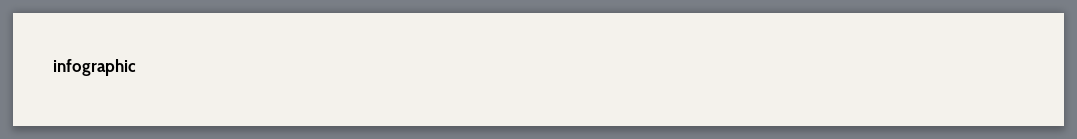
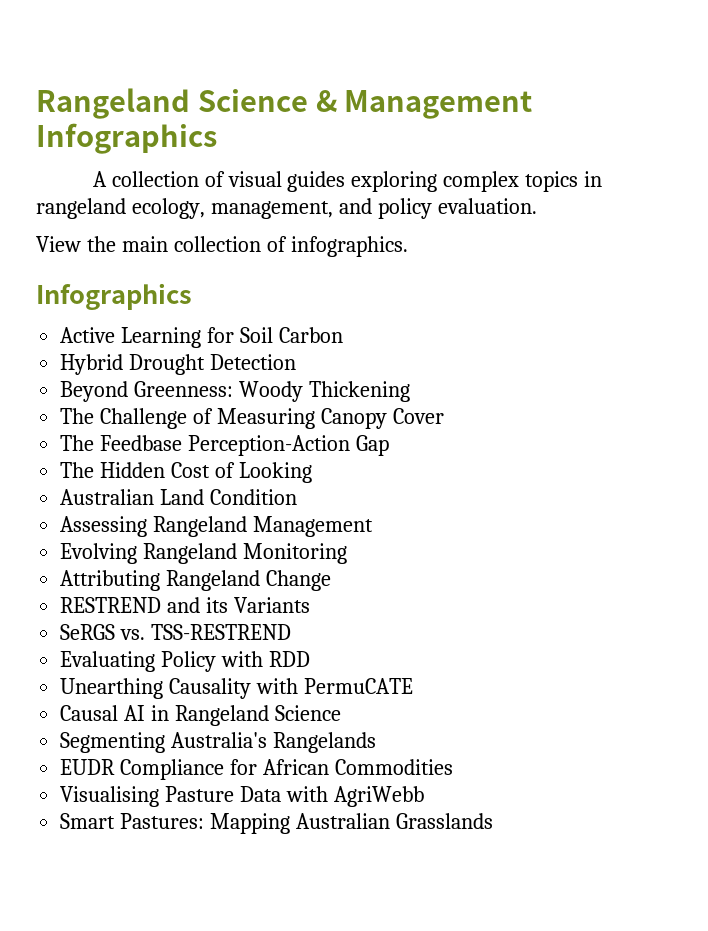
[53,59,136,76] infographic -> [36,88,533,119] [36,123,217,154] [92,171,603,192] [36,198,537,219] [36,236,408,257] [36,283,192,310] [60,327,343,348] [60,354,297,375] [60,381,411,402] [60,408,444,429] [60,435,390,456] [60,462,312,483] [60,489,298,505] [60,516,374,537] [60,543,348,564] [60,570,332,591] [60,597,311,613] [60,624,292,640] [60,651,311,672] [60,678,414,699] [60,705,341,726] [60,732,377,753] [60,759,453,780] [60,786,424,807] [60,813,493,834] Rangeland Science & Management Infographics // A collection of visual guides exploring complex topics in rangeland ecology, management, and policy evaluation. // View the main collection of infographics. // Infographics // Active Learning for Soil Carbon // Hybrid Drought Detection // Beyond Greenness: Woody Thickening // The Challenge of Measuring Canopy Cover // The Feedbase Perception-Action Gap // The Hidden Cost of Looking // Australian Land Condition // Assessing Rangeland Management // Evolving Rangeland Monitoring // Attributing Rangeland Change // RESTREND and its Variants // SeRGS vs. TSS-RESTREND // Evaluating Policy with RDD // Unearthing Causality with PermuCATE // Causal AI in Rangeland Science // Segmenting Australia's Rangelands // EUDR Compliance for African Commodities // Visualising Pasture Data with AgriWebb // Smart Pastures: Mapping Australian Grasslands

